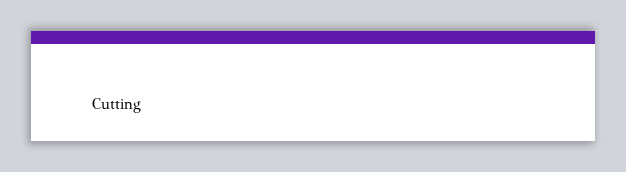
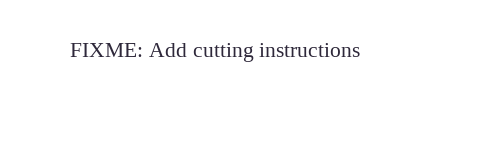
[92,98,141,113] Cutting -> [70,43,361,62] FIXME: Add cutting instructions

